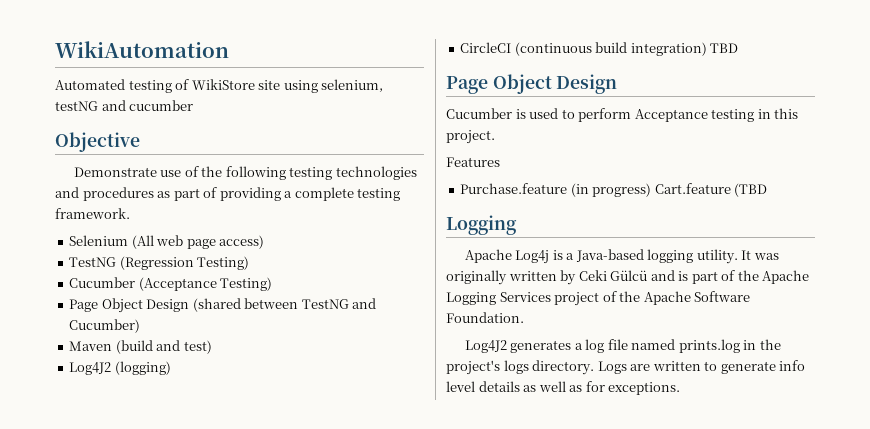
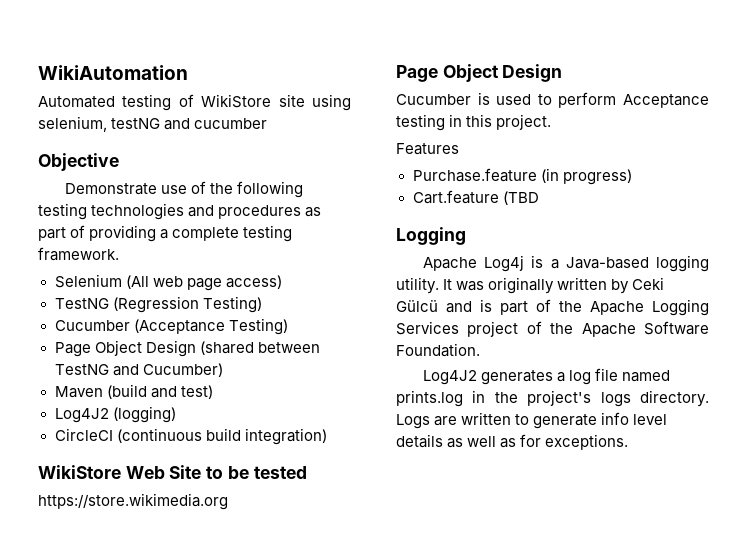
[710,43,739,53] TBD -> [38,465,307,479] [38,493,228,510] // WikiStore Web Site to be tested // https://store.wikimedia.org
(652, 190) none -> (632, 177) //

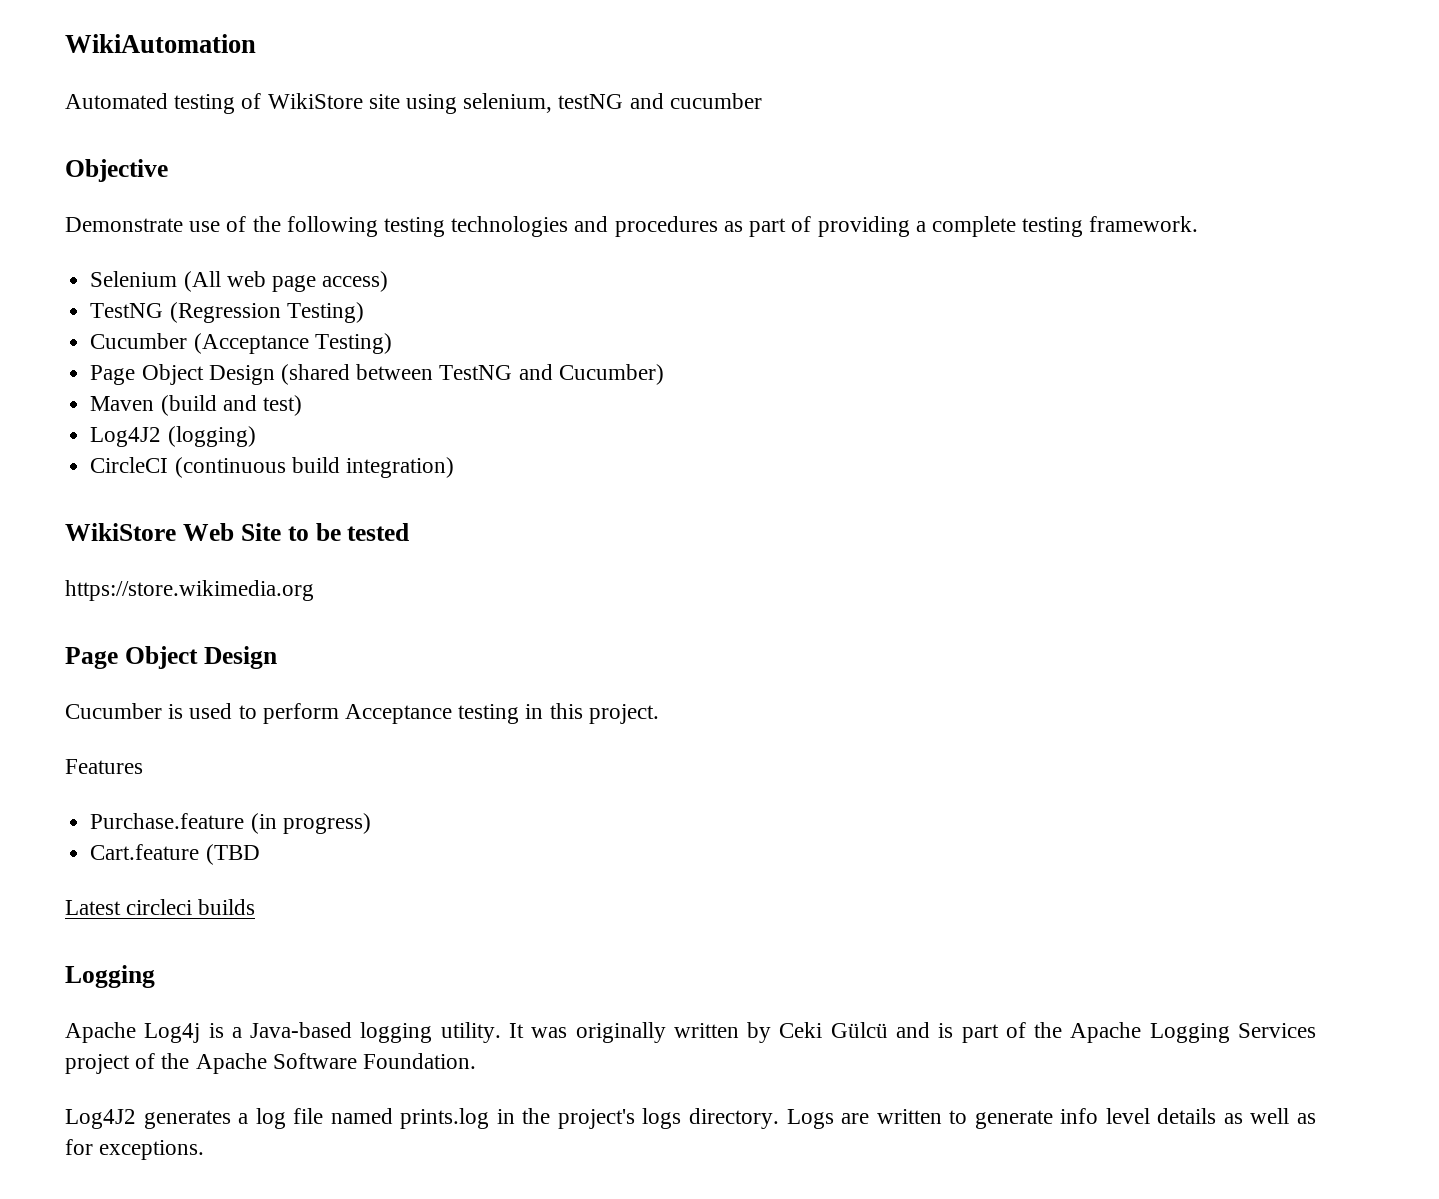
(539, 198) none -> [65,899,256,915] // Latest circleci builds

